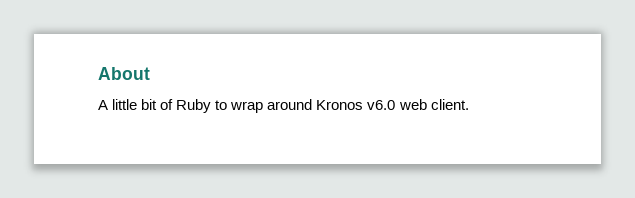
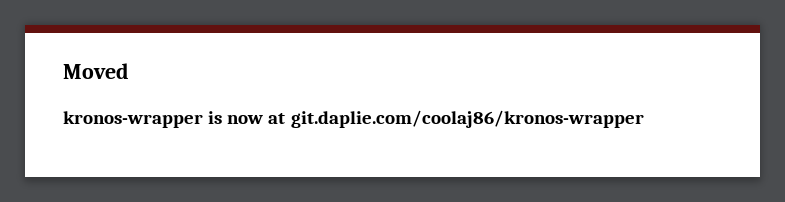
[98,67,150,80] [98,99,469,113] About // A little bit of Ruby to wrap around Kronos v6.0 web client. -> [63,63,129,79] [63,110,644,128] Moved // kronos-wrapper is now at git.daplie.com/coolaj86/kronos-wrapper

